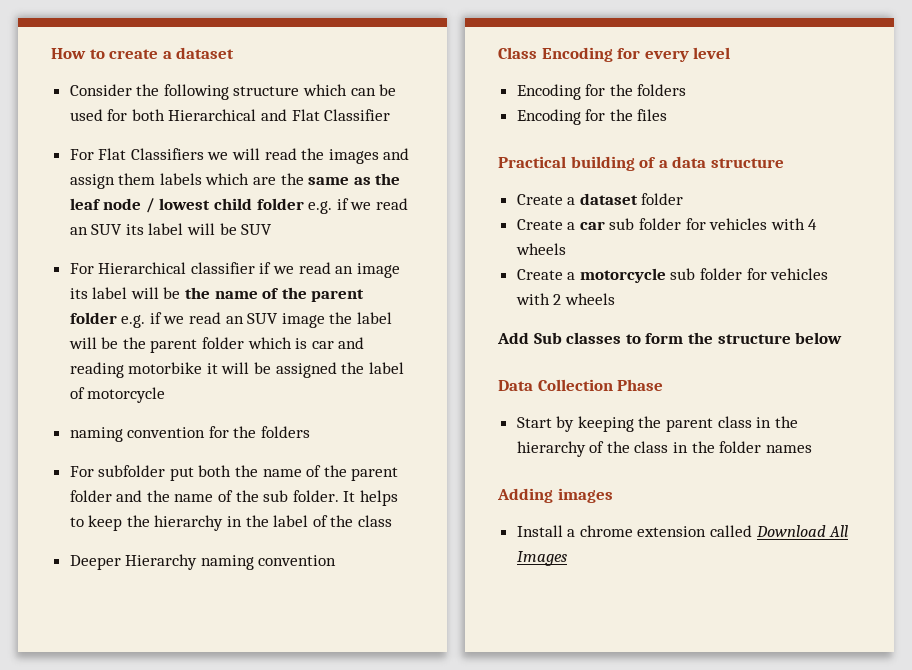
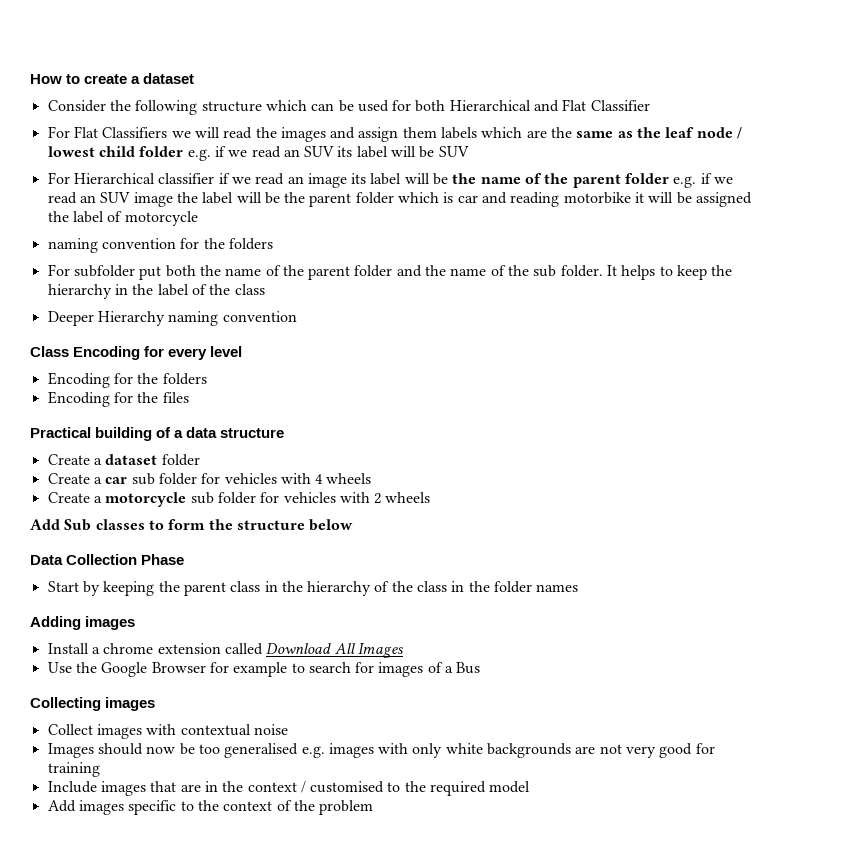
(567, 558) none -> [47,662,481,677] [30,697,156,711] [47,724,288,739] [47,743,715,758] [47,762,100,777] [47,781,531,796] [47,800,374,815] // Use the Google Browser for example to search for images of a Bus // Collecting images // Collect images with contextual noise // Images should now be too generalised e.g. images with only white backgrounds are not very good for training // Include images that are in the context / customised to the required model // Add images specific to the context of the problem

